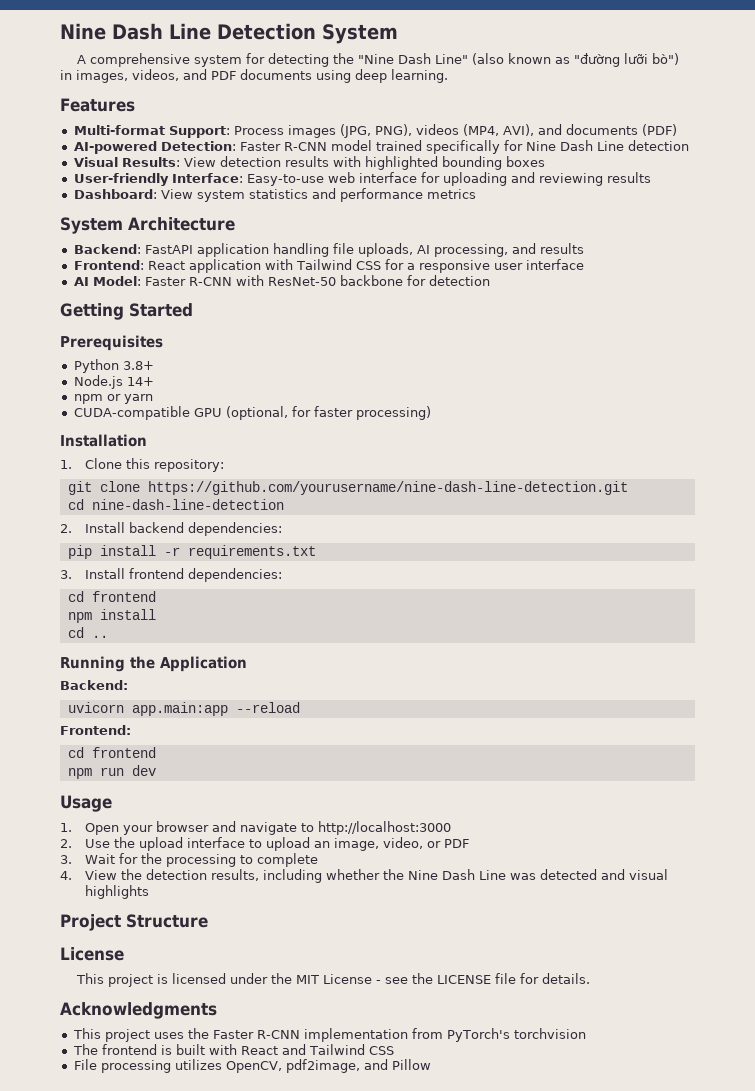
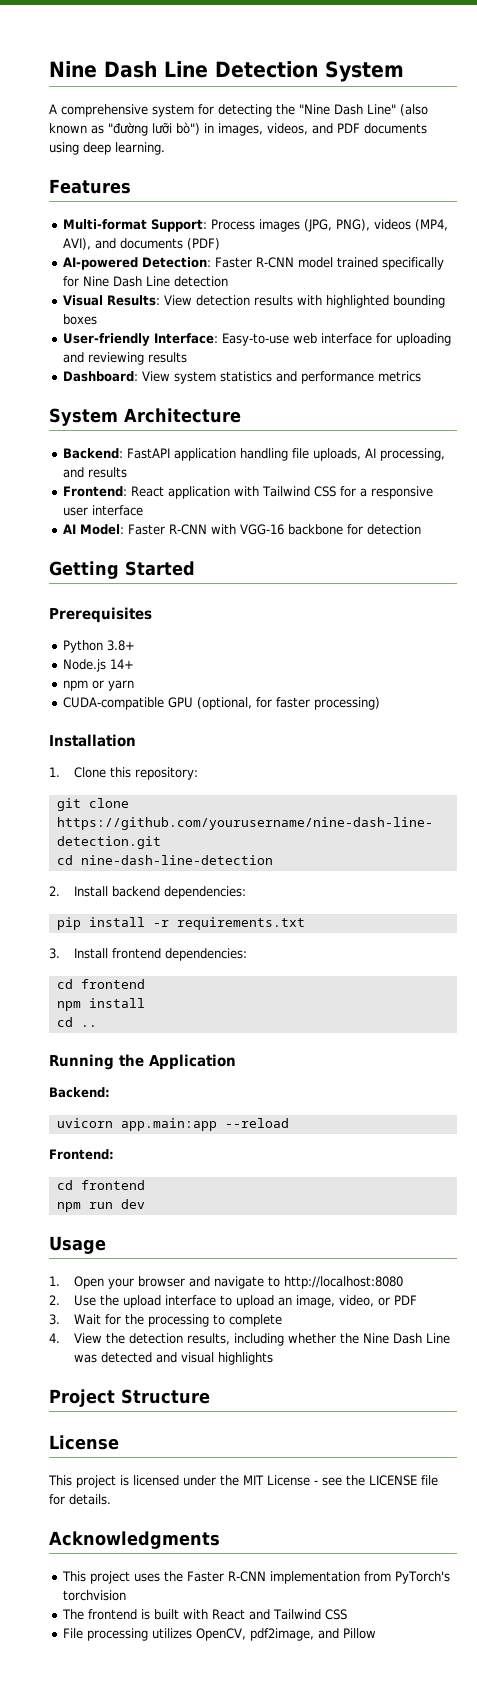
[267,277,336,286] ResNet-50 -> [240,524,285,535] VGG-16
[317,821,451,835] http://localhost:3000 -> [284,1276,404,1289] http://localhost:8080

